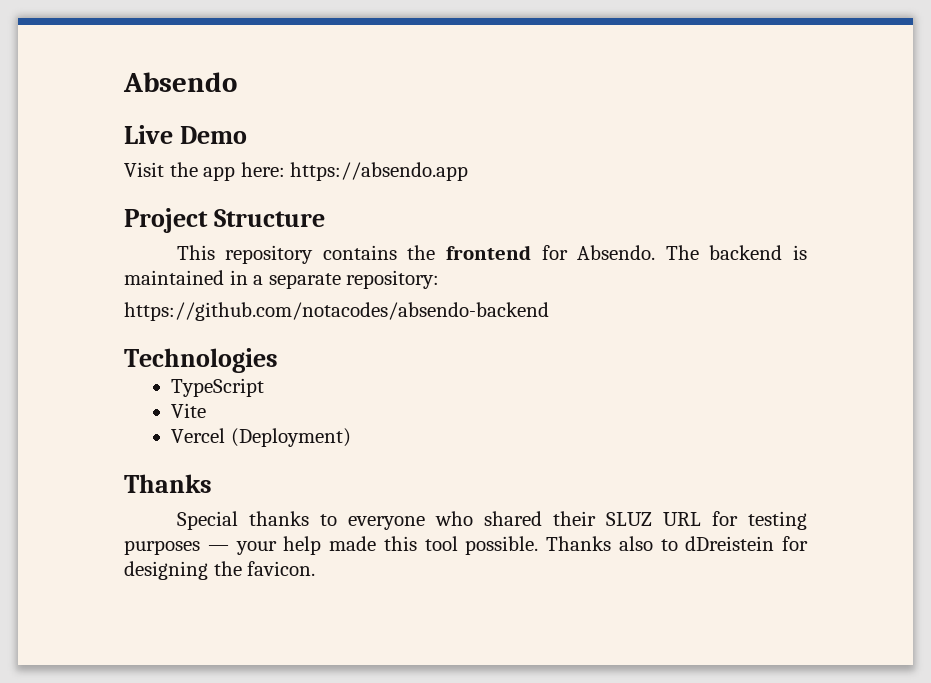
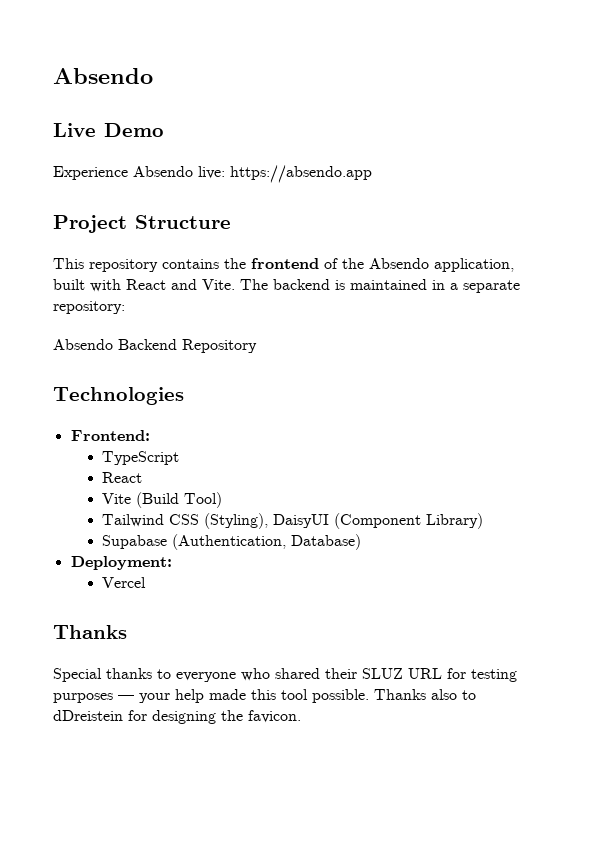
[124,162,285,181] Visit the app here: -> [53,166,225,180] Experience Absendo live:
[541,245,656,260] for Absendo. -> [324,258,514,272] [53,279,235,292] of the Absendo application, built with React and Vite.
[124,302,549,321] https://github.com/notacodes/absendo-backend -> [53,339,257,353] Absendo Backend Repository
(278, 360) none -> [70,430,150,441] // Frontend:
(265, 387) none -> [102,472,143,483] // React
(207, 410) none -> [136,492,223,508] [102,513,484,529] [102,534,362,550] [70,556,172,570] (Build Tool) // Tailwind CSS (Styling), DaisyUI (Component Library) // Supabase (Authentication, Database) // Deployment:
[231,428,352,447] (Deployment) -> (147, 582) none

